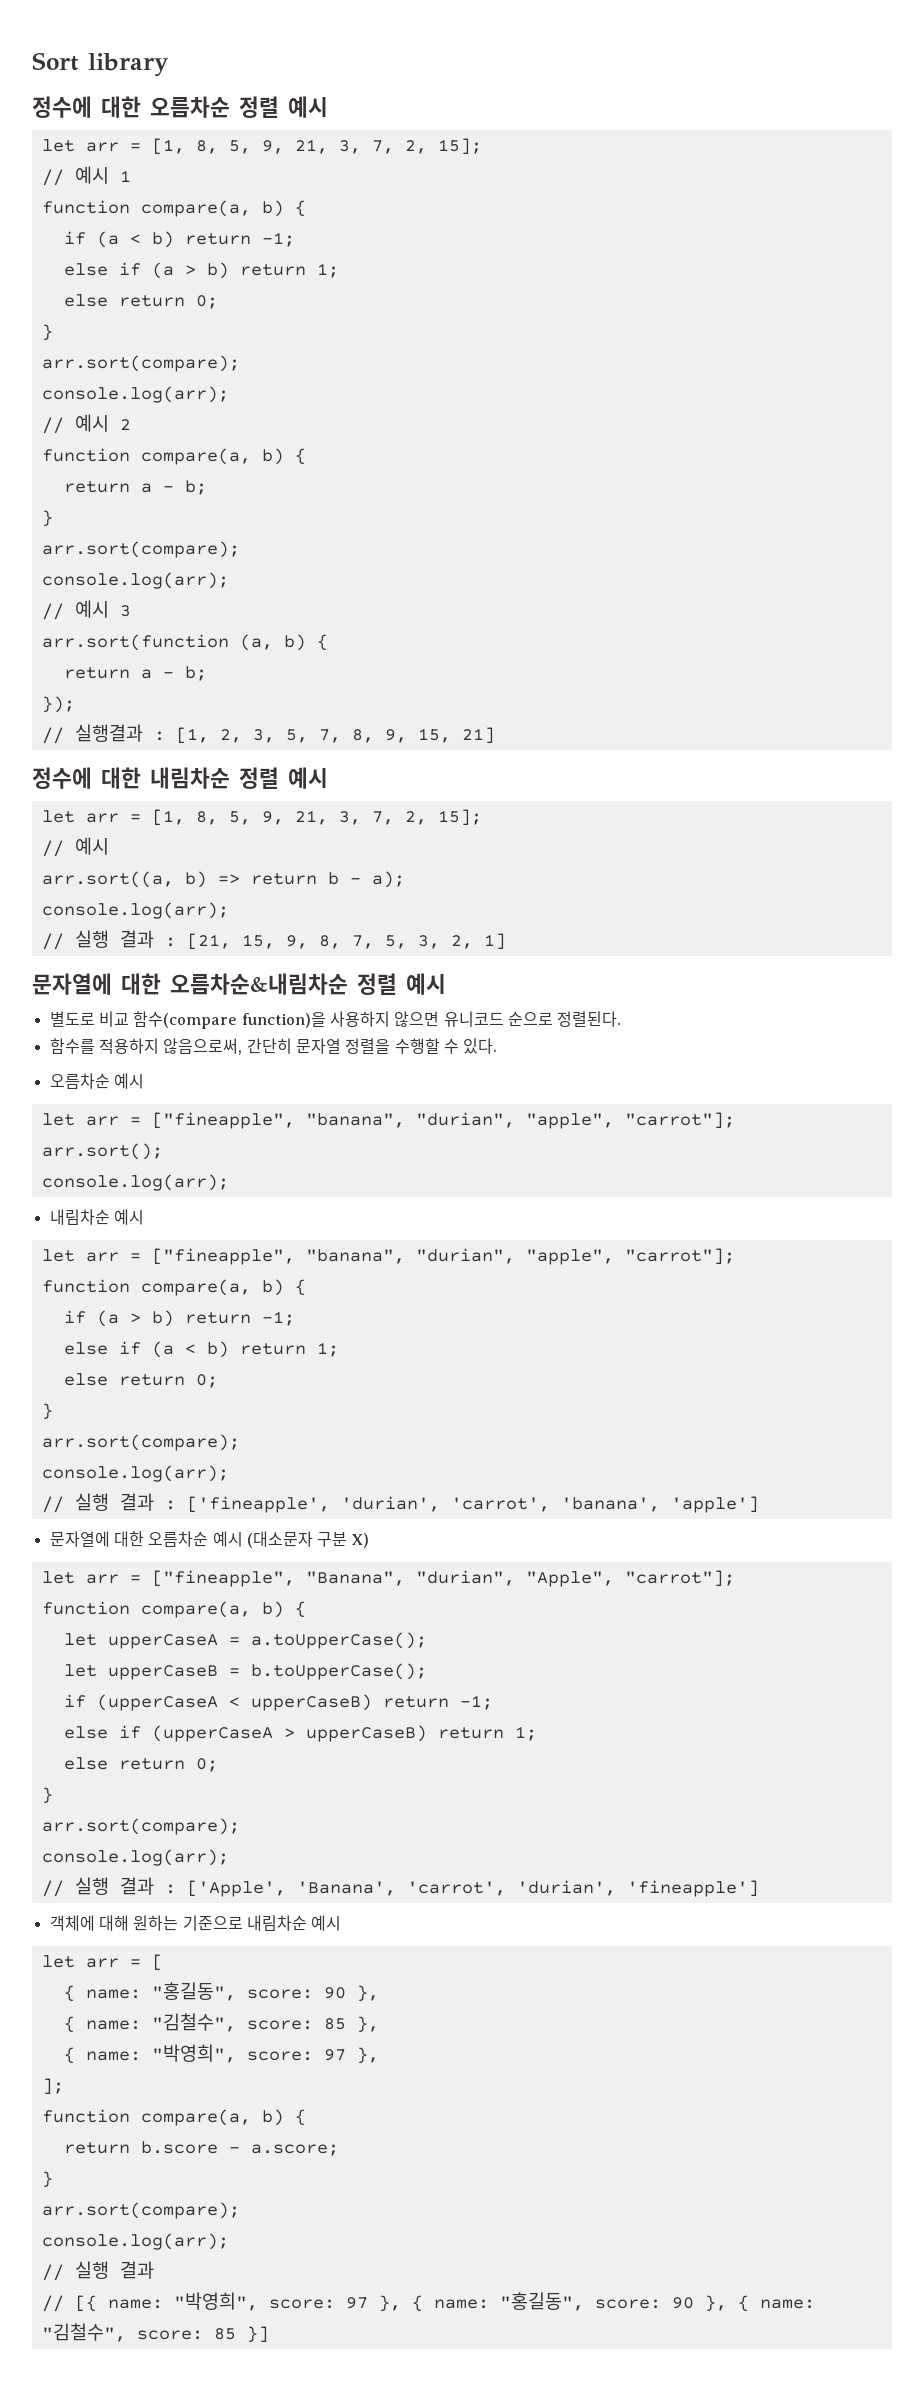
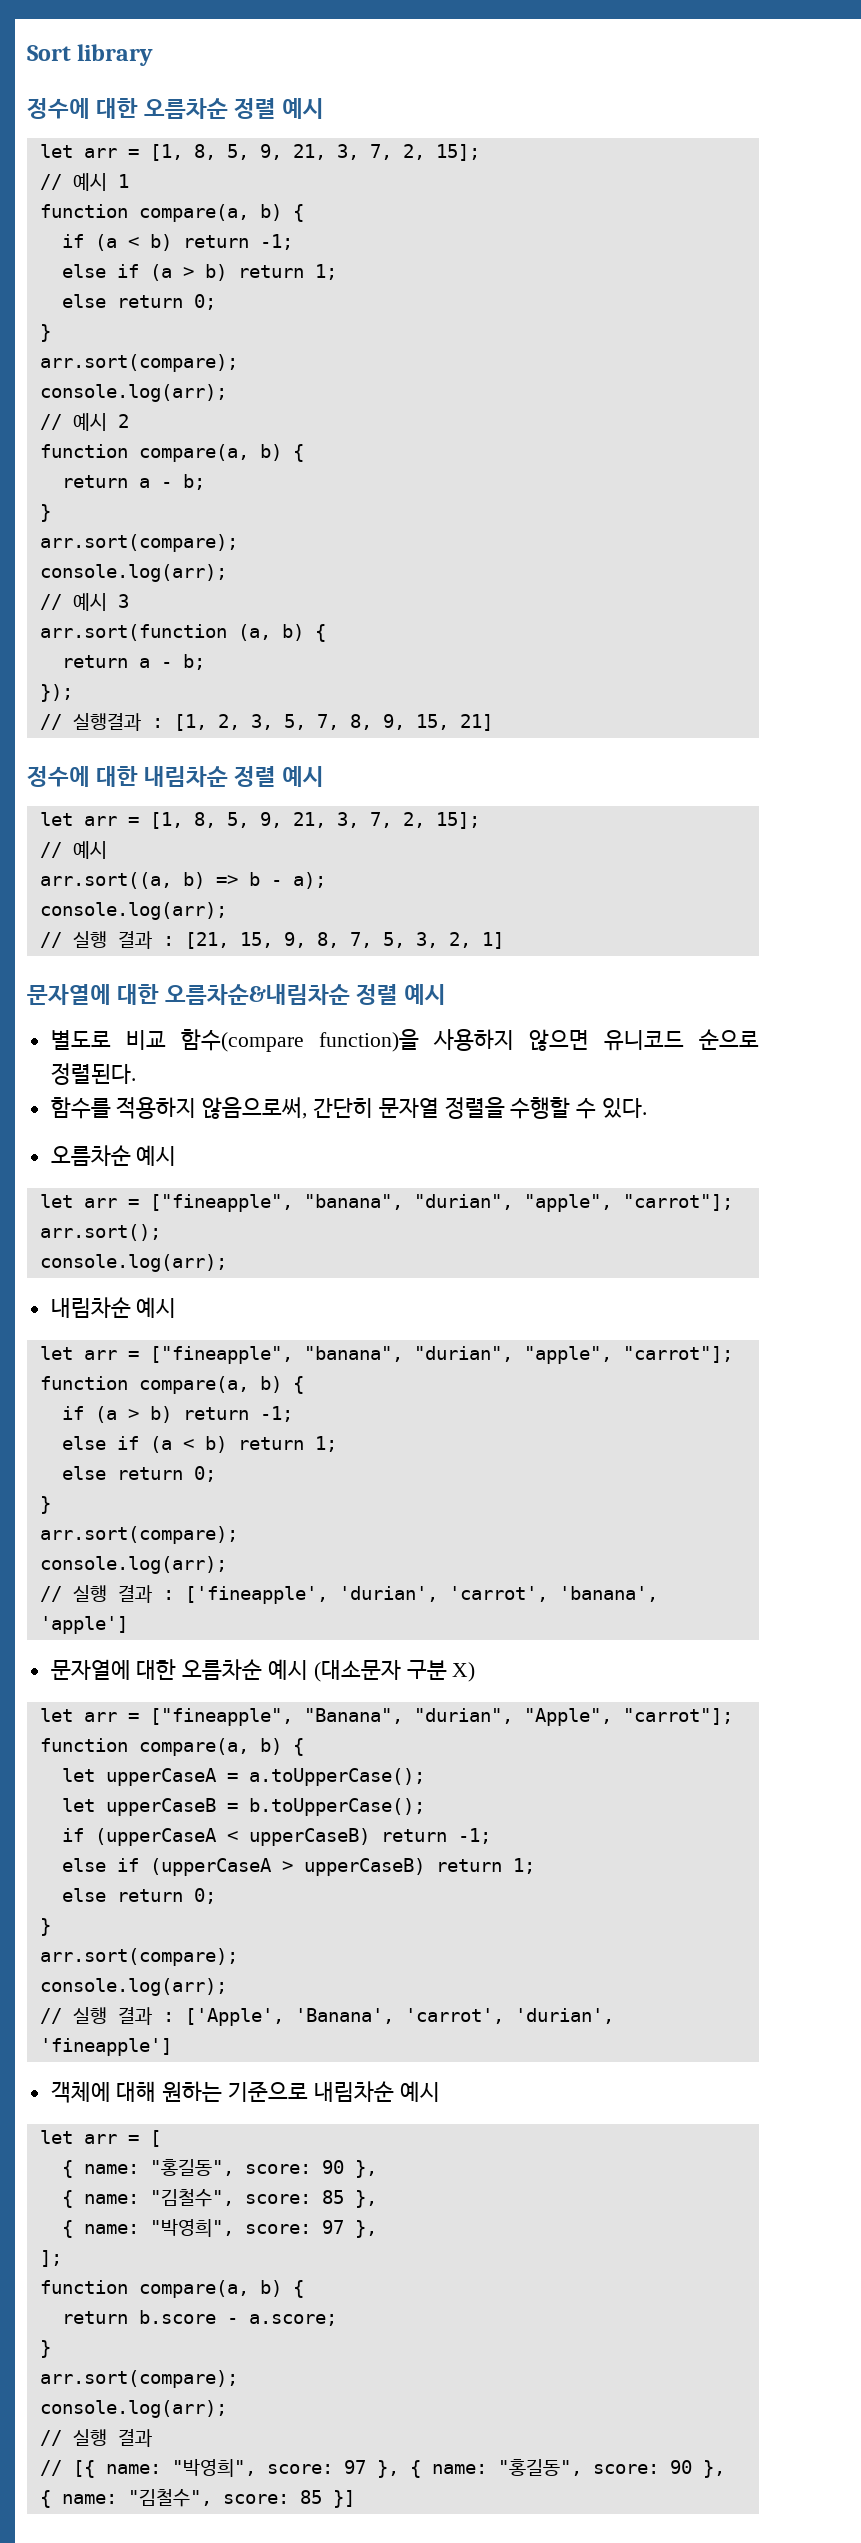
[250,873,317,885] return -> (238, 880) none

